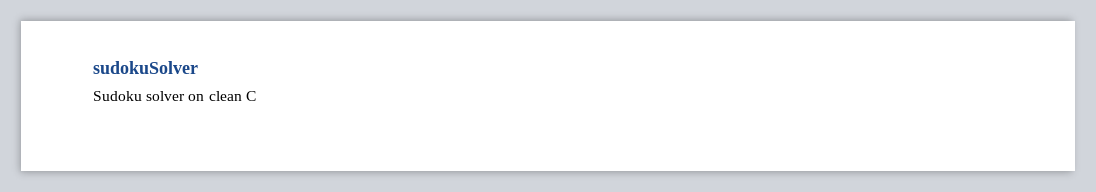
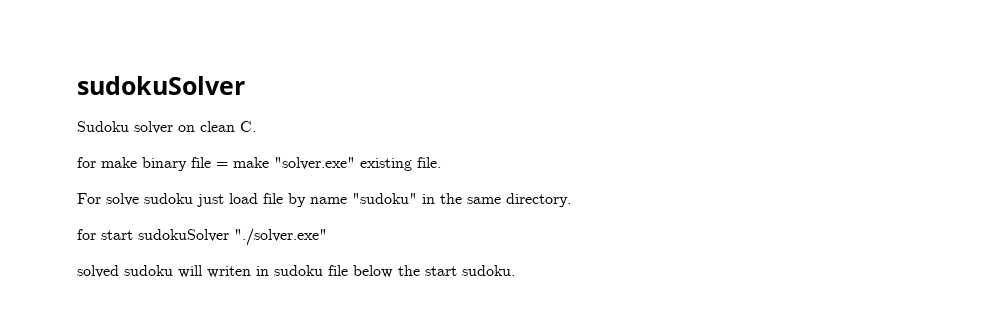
[245,91,256,101] C -> [240,121,256,132] [77,157,441,171] [77,193,571,207] [77,228,327,246] [77,265,515,278] C. // for make binary file = make "solver.exe" existing file. // For solve sudoku just load file by name "sudoku" in the same directory. // for start sudokuSolver "./solver.exe" // solved sudoku will writen in sudoku file below the start sudoku.

